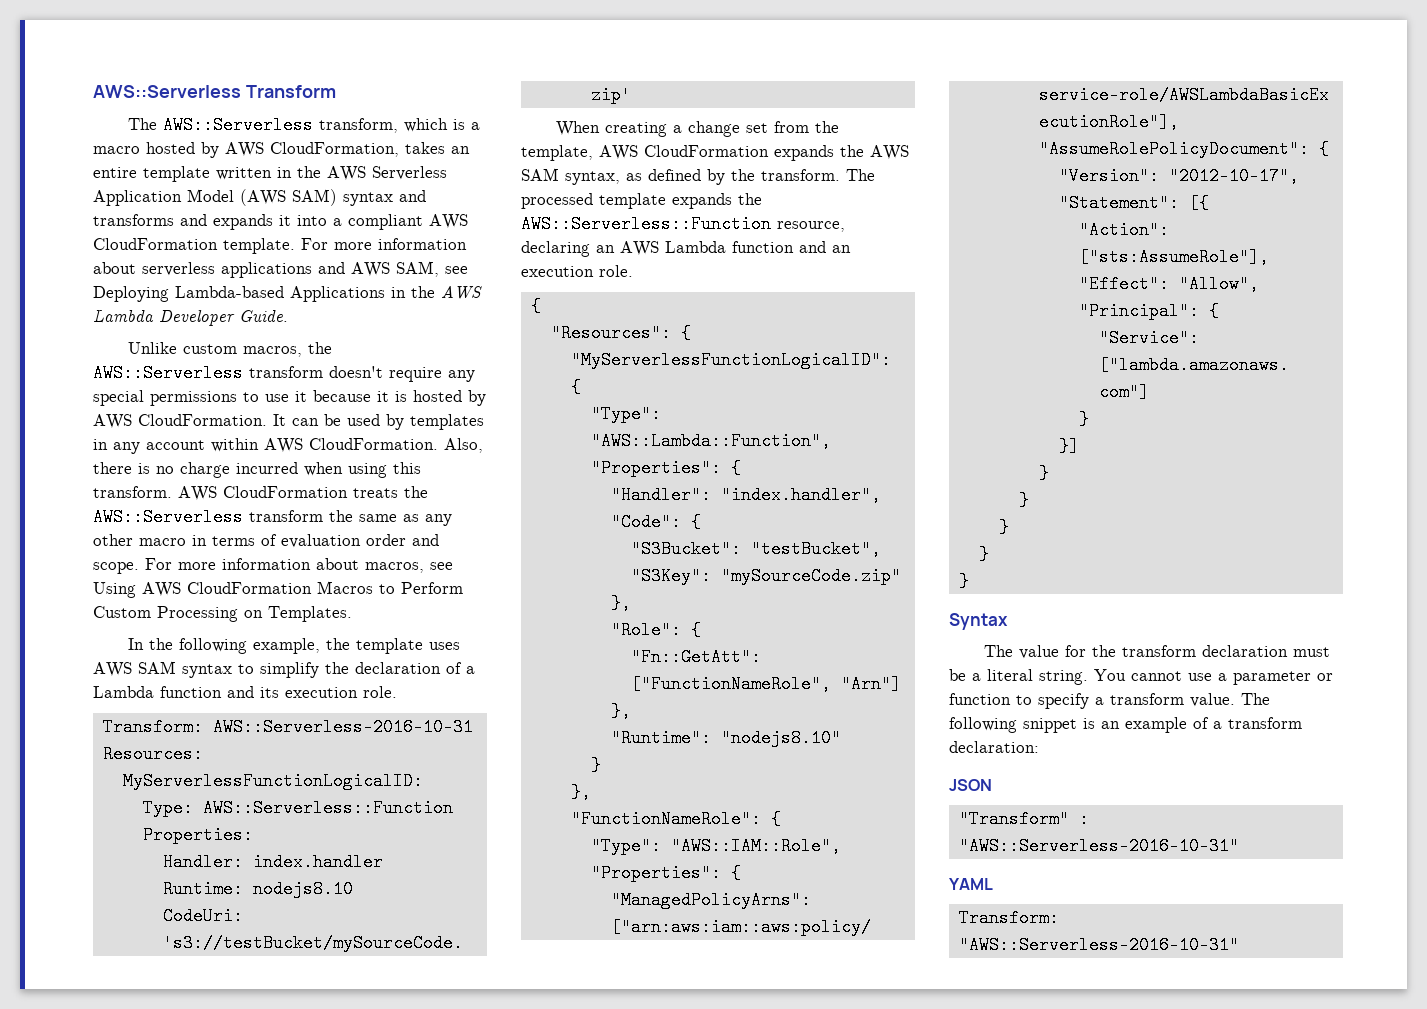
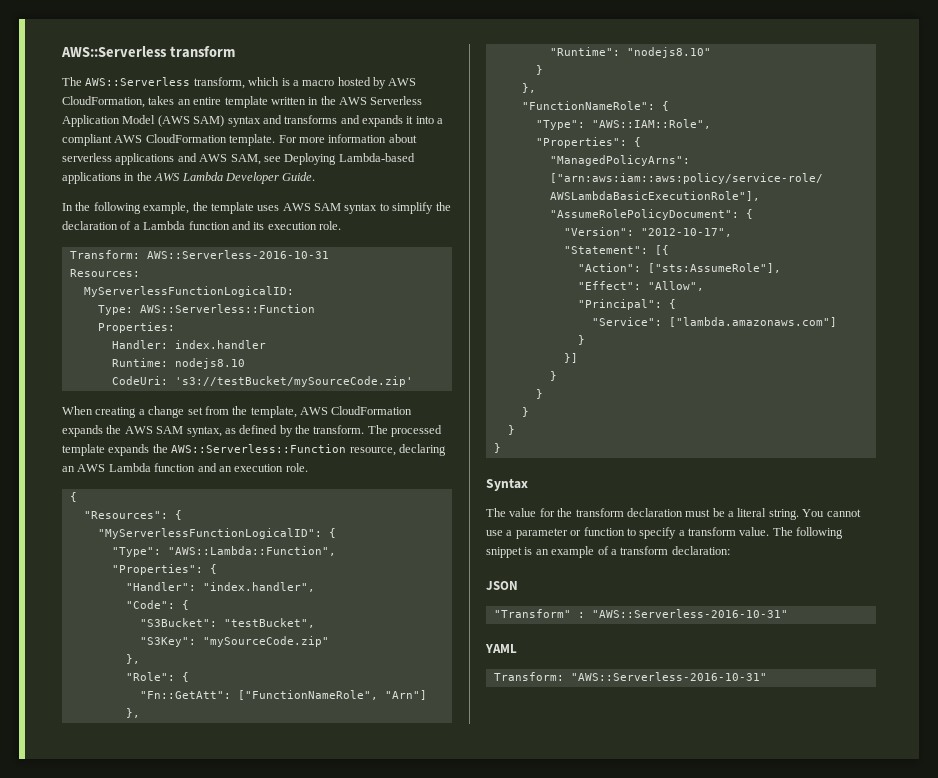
[93,85,336,98] AWS::Serverless Transform -> [61,46,235,58] AWS::Serverless transform
[290,286,385,302] Applications -> [62,172,121,184] applications
[128,342,333,357] [93,364,475,382] [93,390,486,406] [93,414,484,430] [93,438,483,454] [93,462,421,478] [93,486,428,501] [93,508,452,526] [93,534,439,548] [93,558,453,574] [93,581,463,598] [93,606,352,622] // Unlike custom macros, the AWS::Serverless transform doesn't require any special permissions to use it because it is hosted by AWS CloudFormation. It can be used by templates in any account within AWS CloudFormation. Also, there is no charge incurred when using this transform. AWS CloudFormation treats the AWS::Serverless transform the same as any other macro in terms of evaluation order and scope. For more information about macros, see Using AWS CloudFormation Macros to Perform Custom Processing on Templates. -> (316, 176) none

